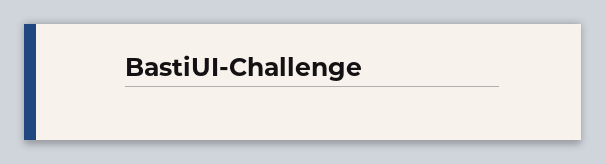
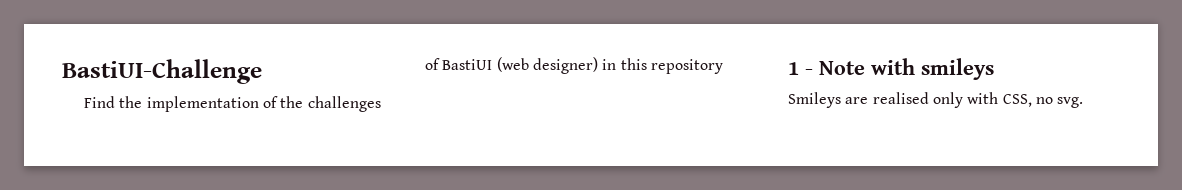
(362, 68) none -> [83,96,381,112] [425,57,723,74] [788,58,994,80] [788,92,1084,108] // Find the implementation of the challenges of BastiUI (web designer) in this repository // 1 - Note with smileys // Smileys are realised only with CSS, no svg.

